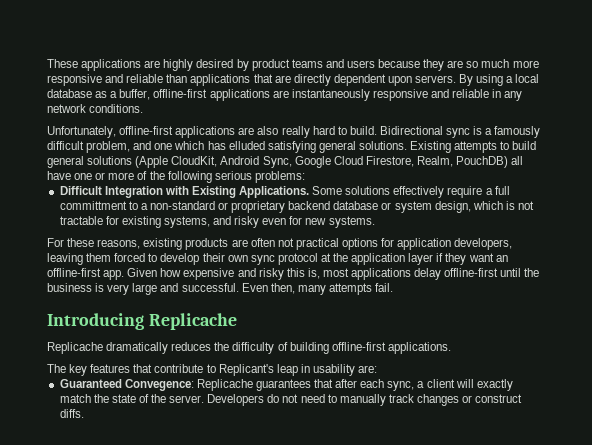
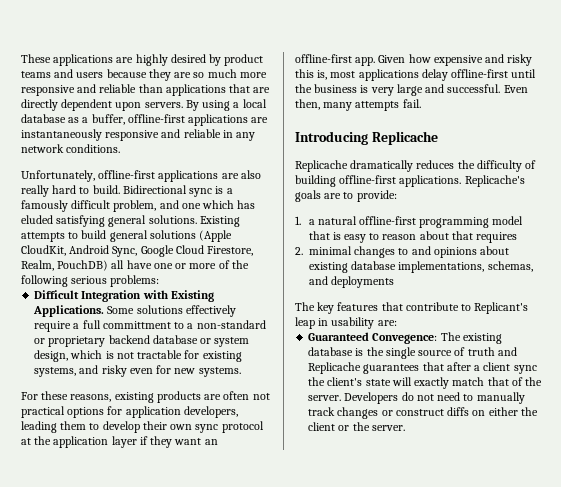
[228,141,265,150] elluded -> [21,215,53,224] eluded
[47,253,146,265] leaving them forced -> [21,421,87,433] leading them
(451, 348) none -> [464,175,525,187] [295,190,397,202] [295,216,524,228] [308,231,518,243] [295,246,510,258] [309,261,533,273] [309,276,395,288] Replicache's goals are to provide: // 1. a natural offline-first programming model that is easy to reason about that requires // 2. minimal changes to and opinions about existing database implementations, schemas, and deployments
[196,379,455,391] Replicache guarantees that after each sync, a client -> [440,332,502,344] [308,347,517,359] [308,362,537,374] [308,377,391,386] The existing database is the single source of truth and Replicache guarantees that after a client sync the client's state
[93,394,136,403] the state -> [487,377,509,386] that
[59,409,84,418] diffs. -> [447,407,538,416] [308,422,405,431] diffs on either the client or the server.

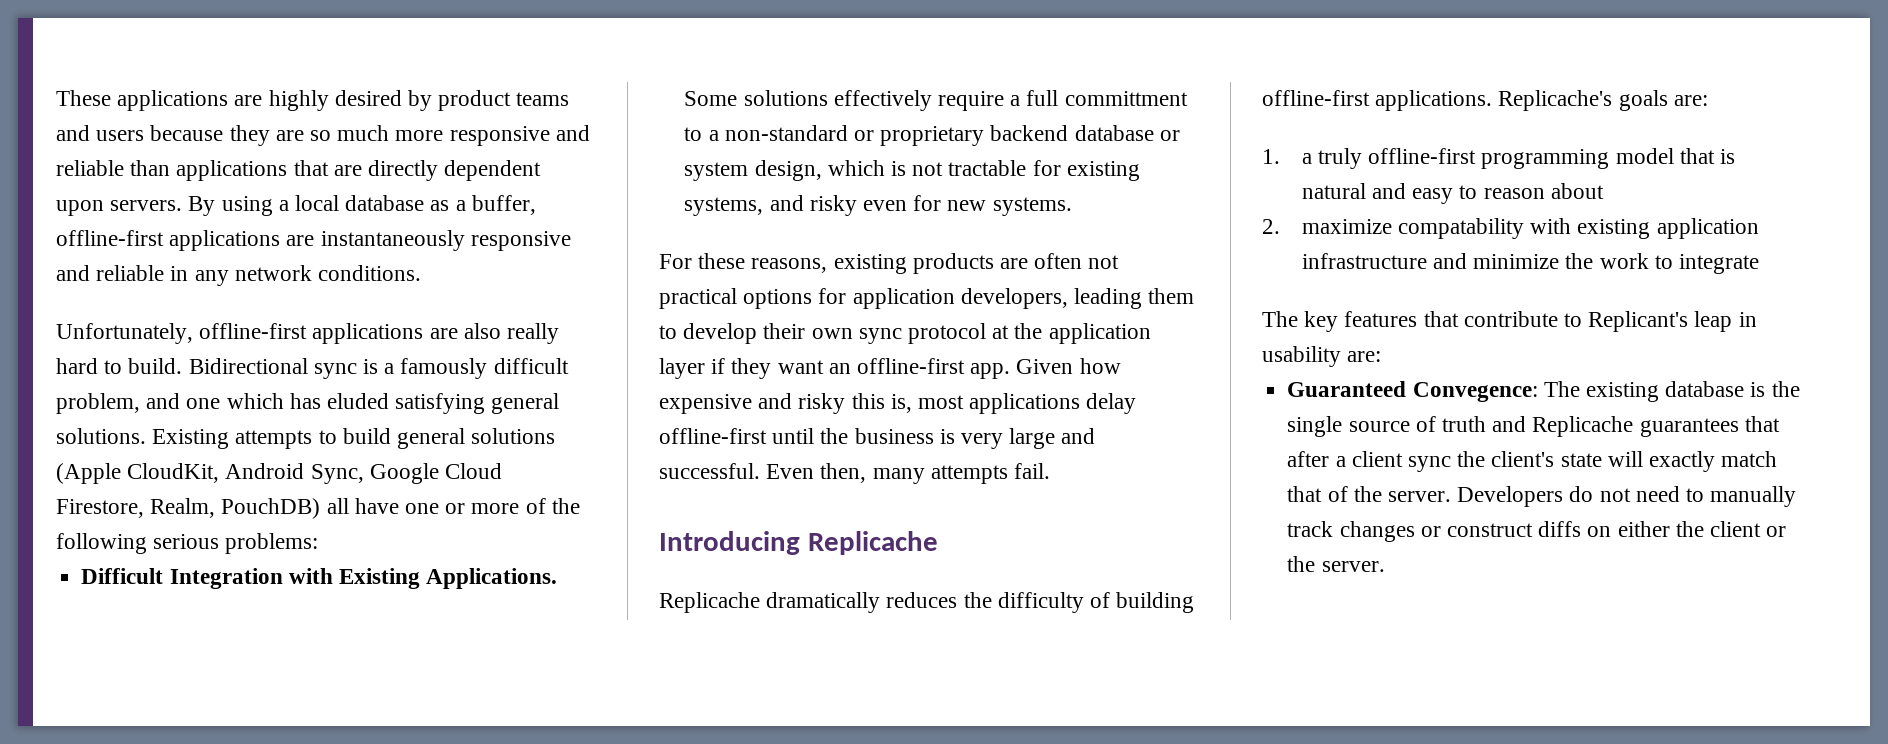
[324,190,397,202] are to provide: -> [1673,95,1708,106] are:
[317,216,357,225] natural -> [1317,148,1362,169] truly
(341, 236) none -> [1301,183,1406,199] natural and
[451,231,518,243] that requires -> (1604, 191) none
[309,246,510,258] [309,261,533,273] [309,276,395,288] minimal changes to and opinions about existing database implementations, schemas, and deployments -> [1301,218,1759,239] [1301,253,1759,274] maximize compatability with existing application infrastructure and minimize the work to integrate

